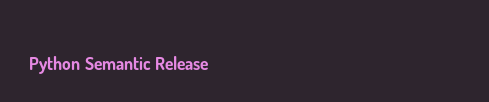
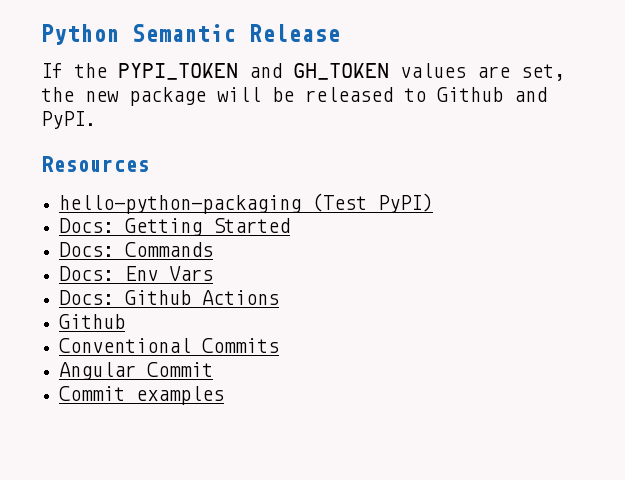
(209, 63) none -> [41,63,565,81] [41,87,547,106] [41,111,96,129] [41,156,149,172] [59,193,434,214] [59,218,291,236] [59,242,214,257] [59,266,214,281] [59,290,280,305] [59,314,126,329] [59,338,280,353] [59,362,214,380] [59,386,225,405] // If the PYPI_TOKEN and GH_TOKEN values are set, the new package will be released to Github and PyPI. // Resources // hello-python-packaging (Test PyPI) // Docs: Getting Started // Docs: Commands // Docs: Env Vars // Docs: Github Actions // Github // Conventional Commits // Angular Commit // Commit examples

